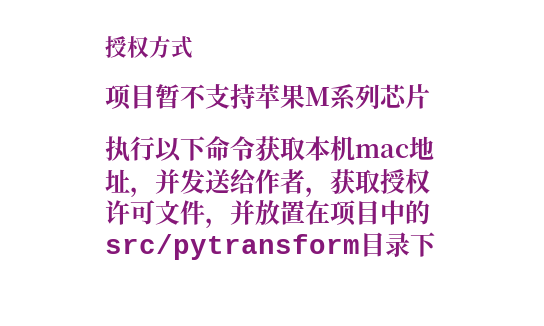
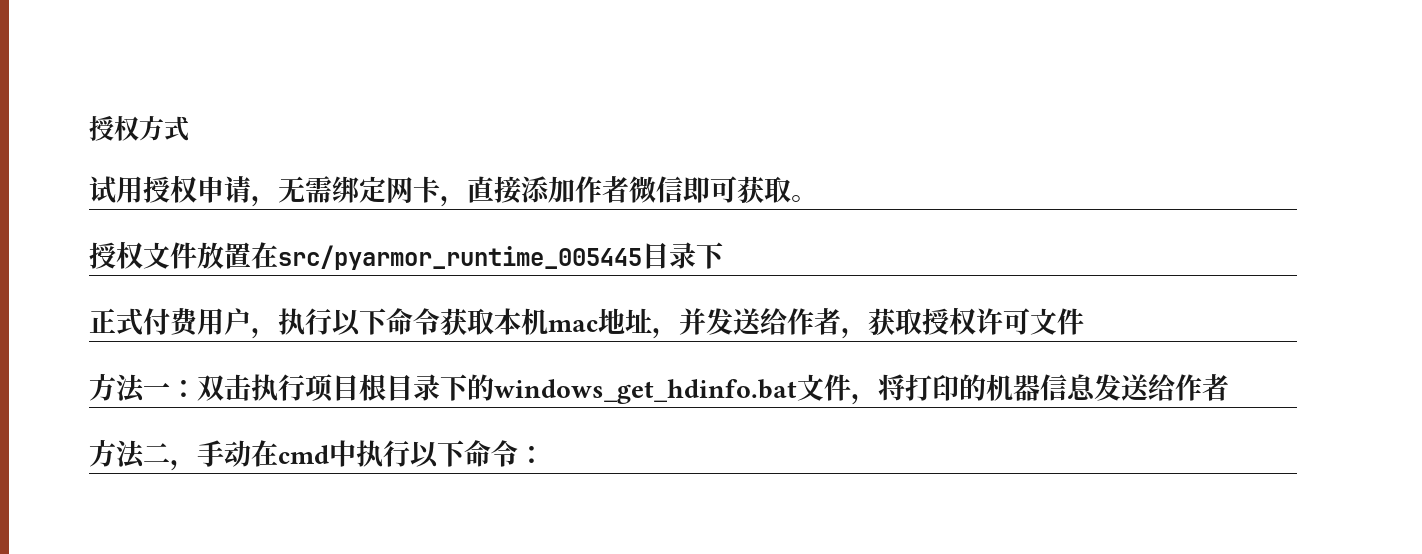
[105,84,430,110] 项目暂不支持苹果M系列芯片 // -> [89,175,818,207] [89,241,724,270] [89,308,278,339] 试用授权申请，无需绑定网卡，直接添加作者微信即可获取。 // 授权文件放置在src/pyarmor_runtime_005445目录下 // 正式付费用户，
[205,200,430,229] [105,232,436,260] ，并放置在项目中的src/pytransform目录下 -> [89,373,1229,405] [89,439,545,471] // 方法一：双击执行项目根目录下的windows_get_hdinfo.bat文件，将打印的机器信息发送给作者 // 方法二，手动在cmd中执行以下命令：

